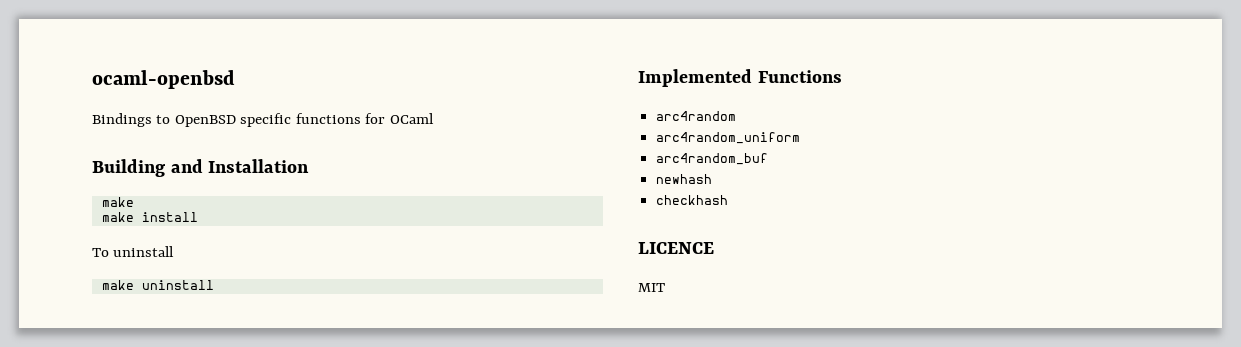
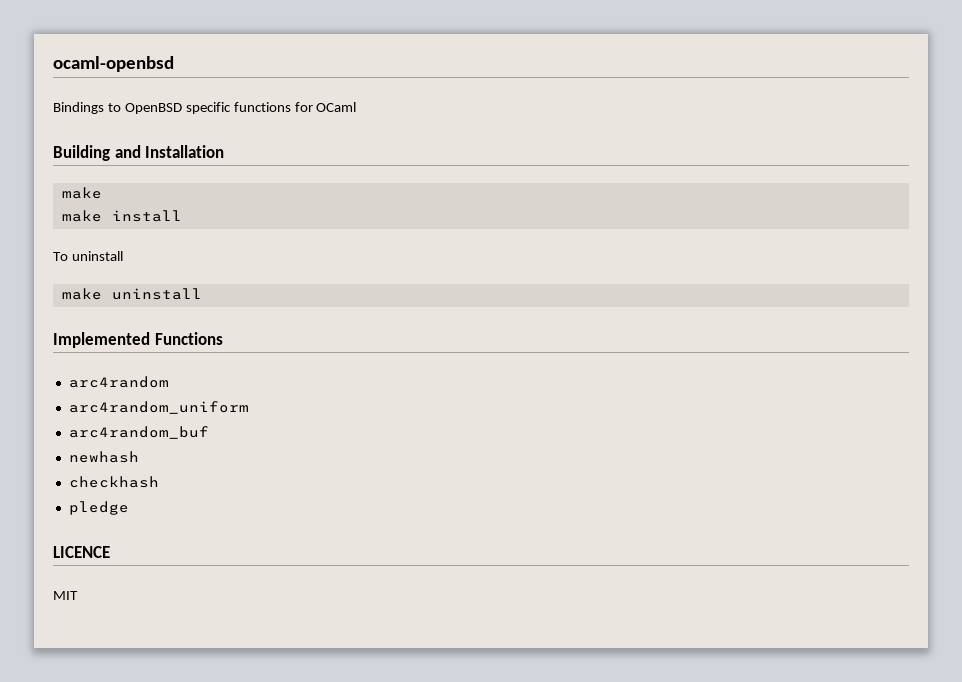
(729, 200) none -> [68,501,129,515] // pledge

